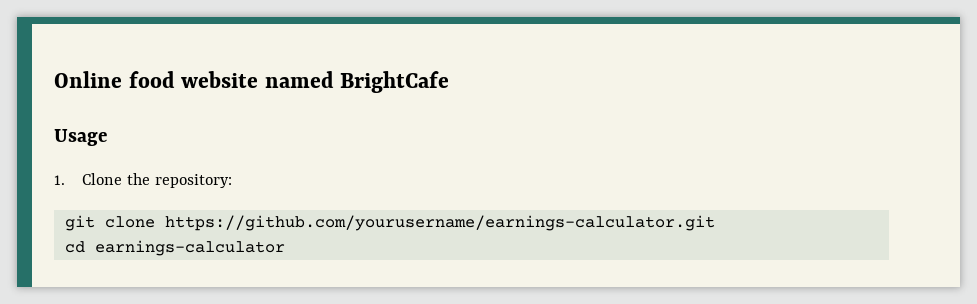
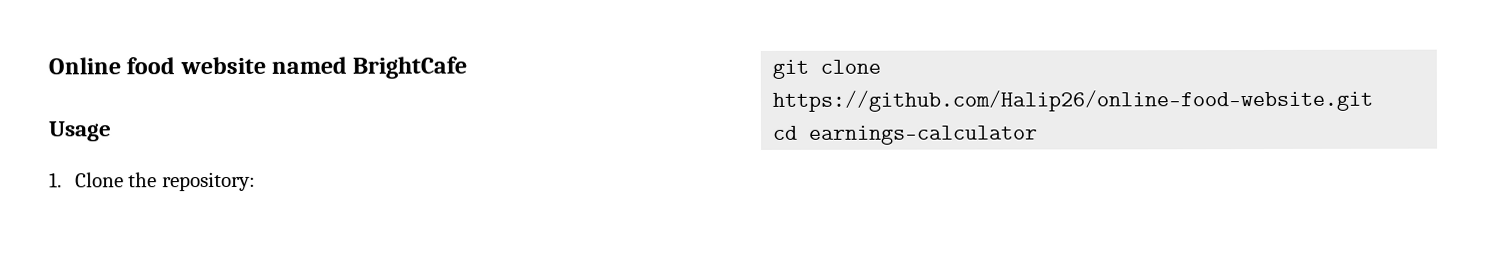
[164,215,715,231] https://github.com/yourusername/earnings-calculator.git -> [772,89,1374,112] https://github.com/Halip26/online-food-website.git

